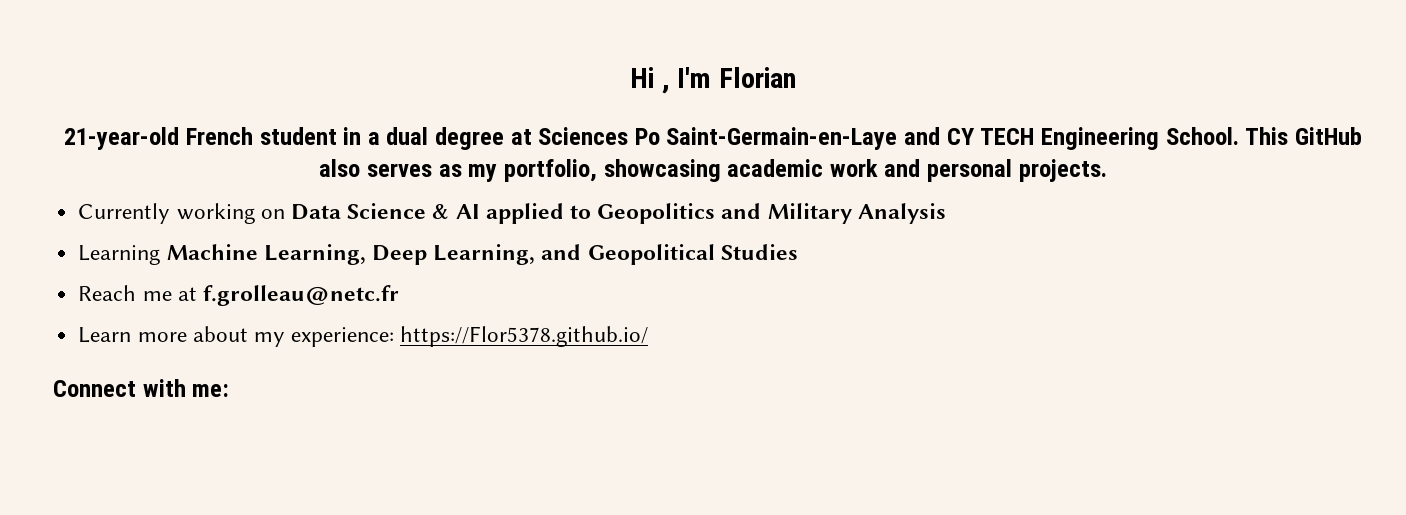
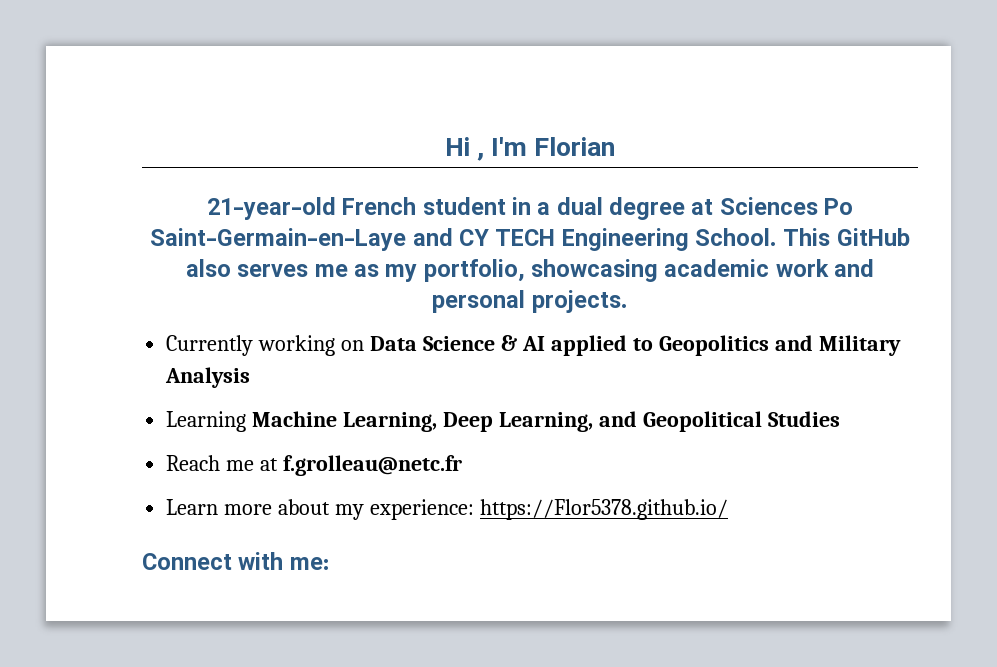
(433, 170) none -> [314,264,348,277] me

